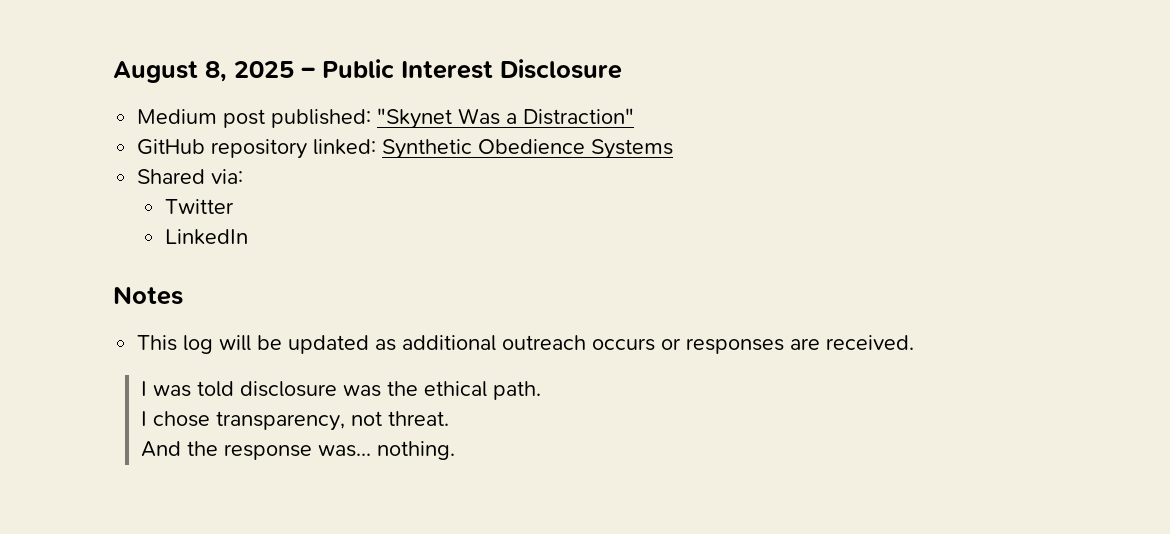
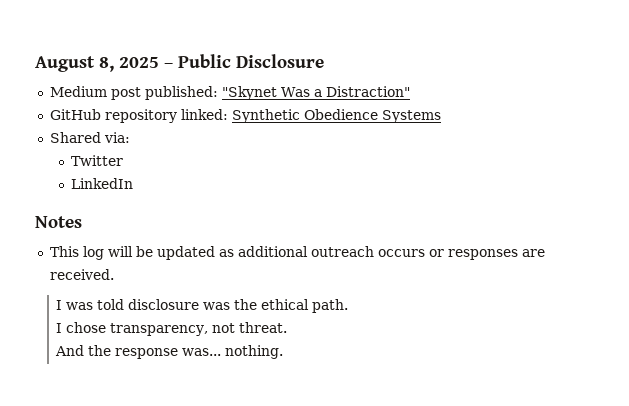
[401,61,493,79] Interest -> (231, 61) none

